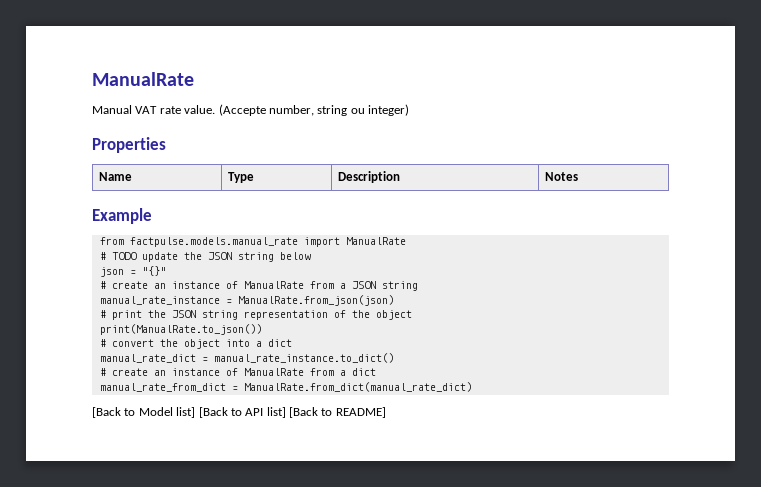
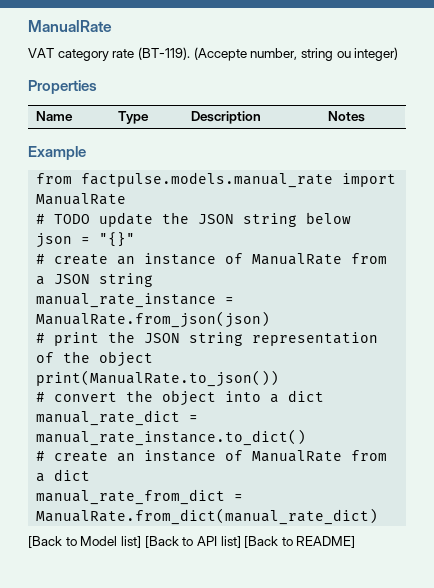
[92,72,194,86] [92,105,216,114] ManualRate // Manual VAT rate value. -> [28,20,112,32] [28,47,190,61] ManualRate // VAT category rate (BT-119).

